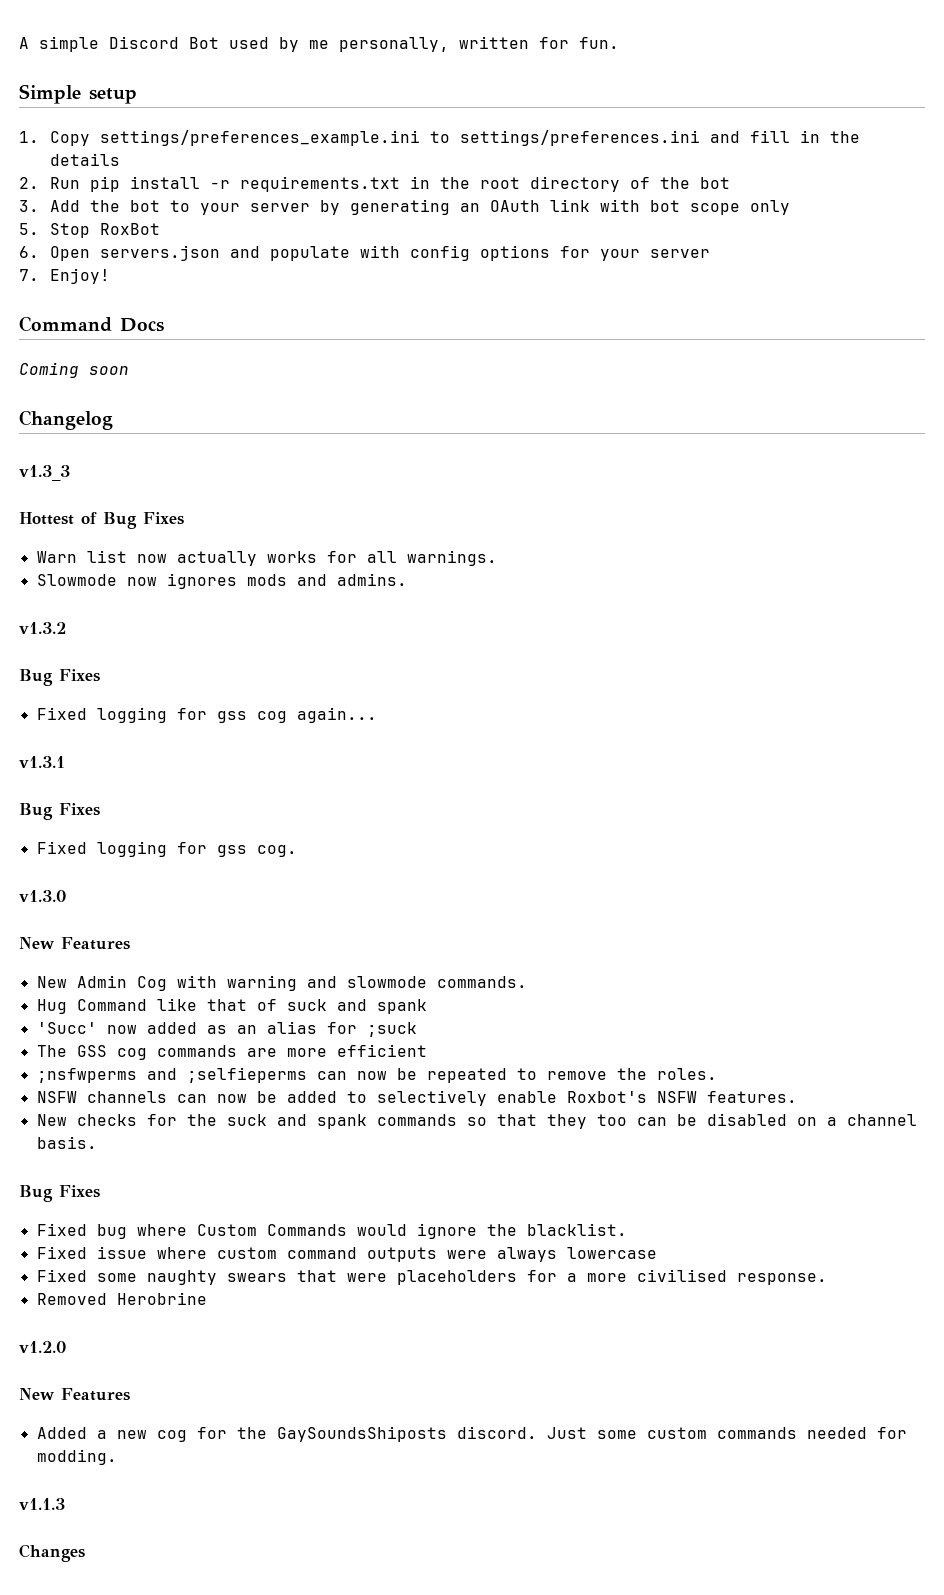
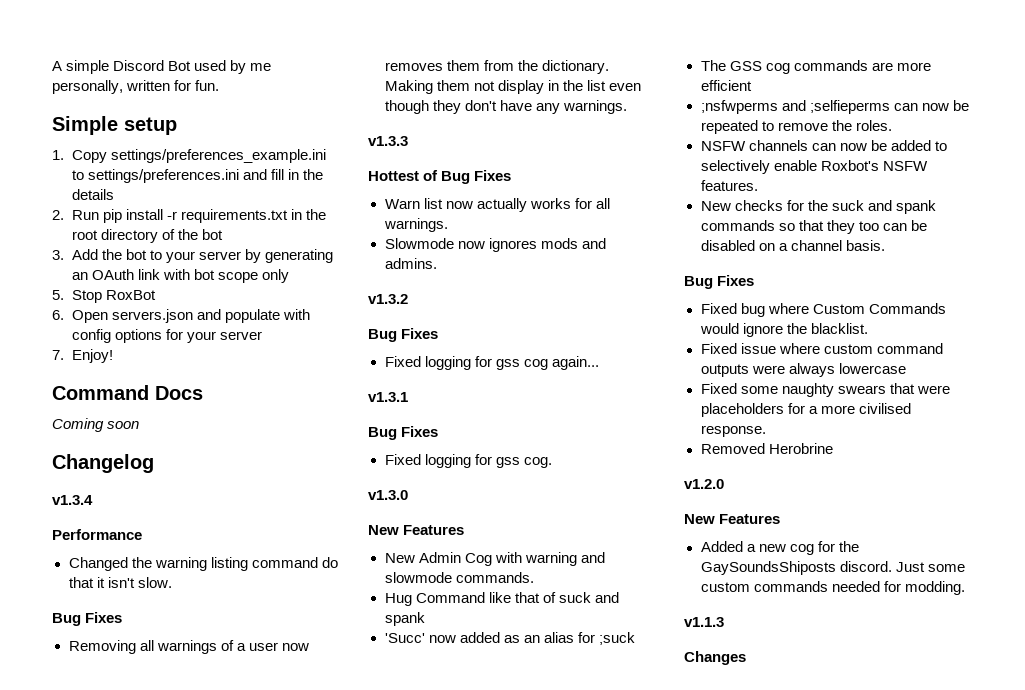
[19,465,70,481] v1.3_3 -> [52,495,93,505] [52,529,142,540] [68,557,338,571] [68,577,172,588] [52,612,123,626] [68,640,309,654] [384,60,609,74] [384,80,641,94] [384,100,627,114] [368,136,408,146] v1.3.4 // Performance // Changed the warning listing command do that it isn't slow. // Bug Fixes // Removing all warnings of a user now removes them from the dictionary. Making them not display in the list even though they don't have any warnings. // v1.3.3

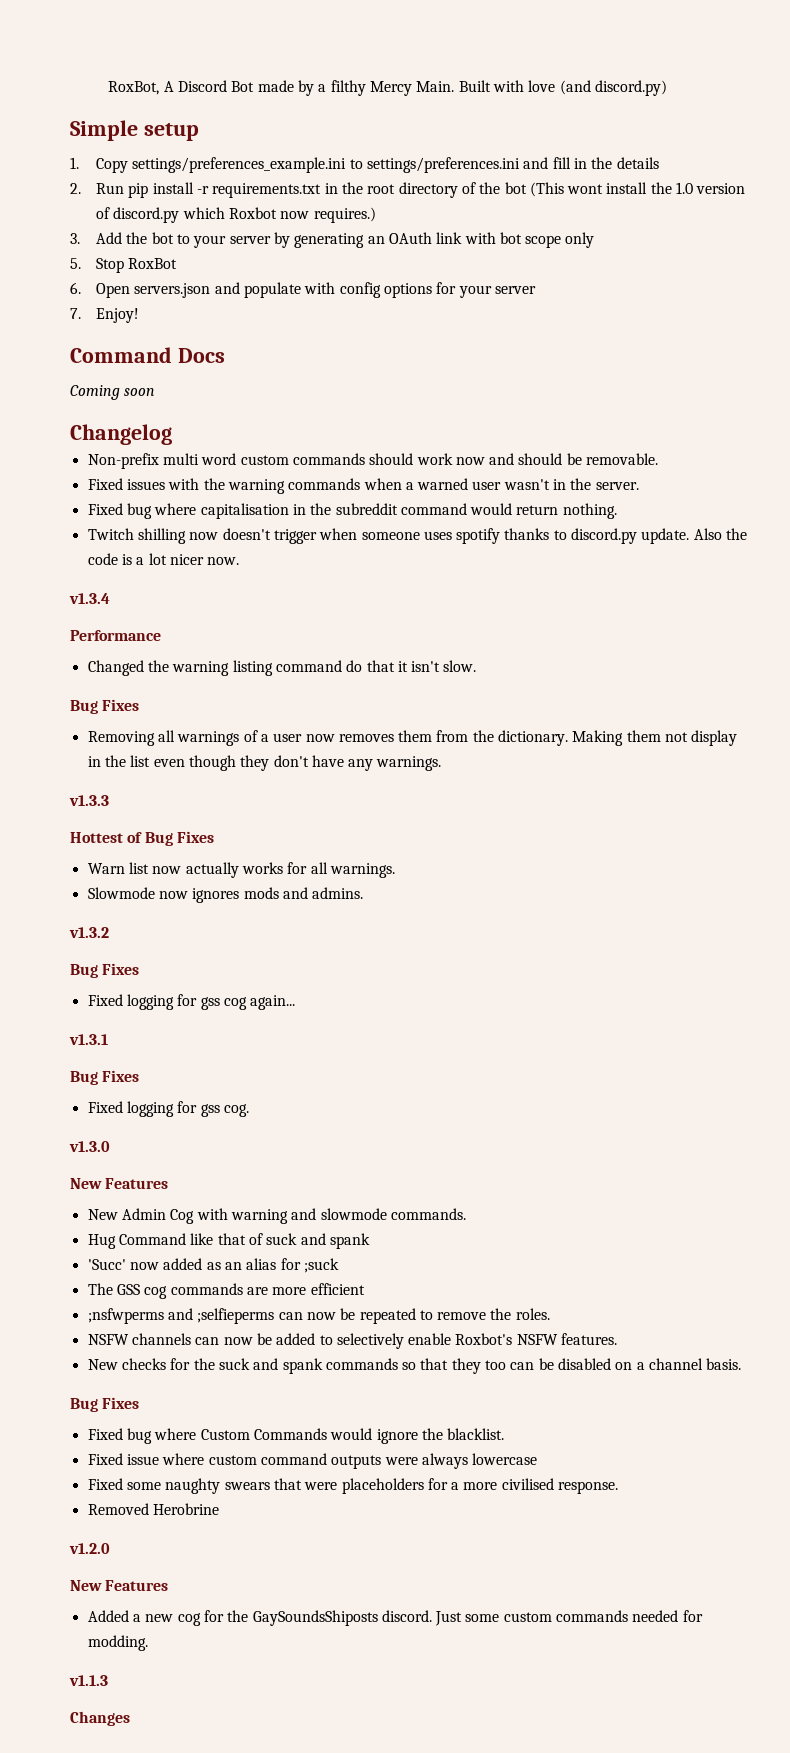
[52,60,272,74] [52,80,220,94] A simple Discord Bot used by me personally, written for fun. -> [108,80,667,96] RoxBot, A Discord Bot made by a filthy Mercy Main. Built with love (and discord.py)
(223, 234) none -> [529,182,746,197] [96,207,376,223] (This wont install the 1.0 version of discord.py which Roxbot now requires.)
(154, 463) none -> [87,453,659,469] [87,478,639,494] [87,503,617,519] [87,528,748,544] [87,553,240,565] // Non-prefix multi word custom commands should work now and should be removable. // Fixed issues with the warning commands when a warned user wasn't in the server. // Fixed bug where capitalisation in the subreddit command would return nothing. // Twitch shilling now doesn't trigger when someone uses spotify thanks to discord.py update. Also the code is a lot nicer now.

